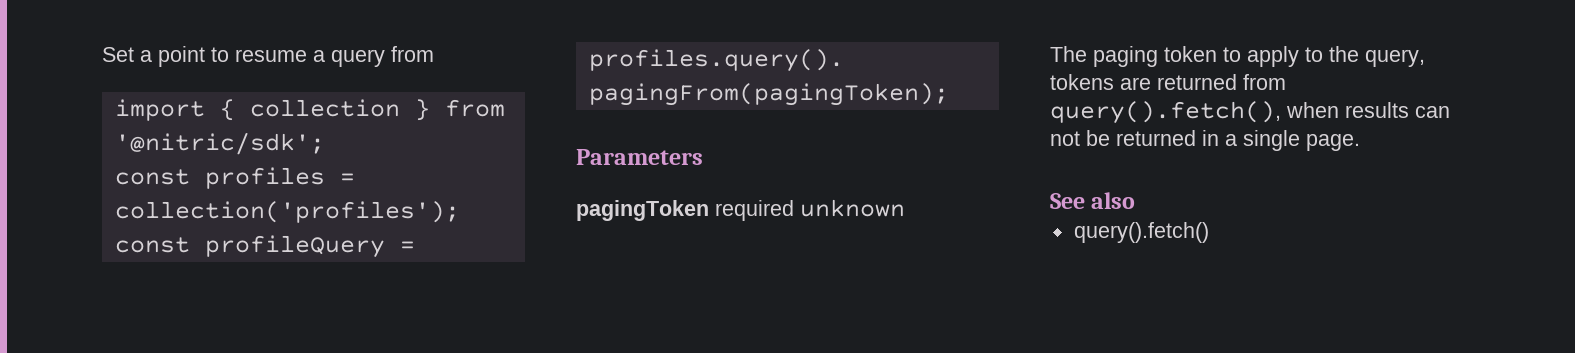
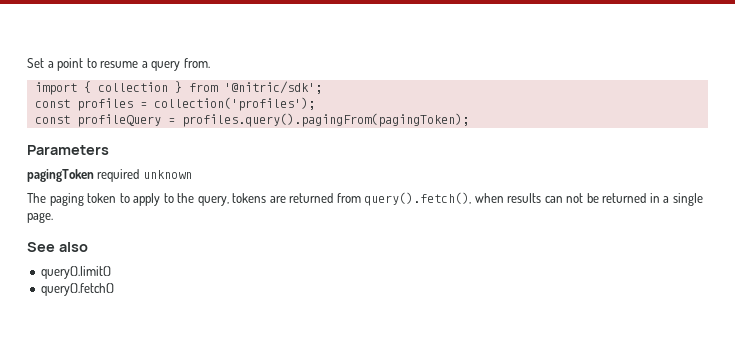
[391,46,434,62] from -> [183,58,210,68] from.
(1136, 200) none -> [41,266,112,279] // query().limit()

